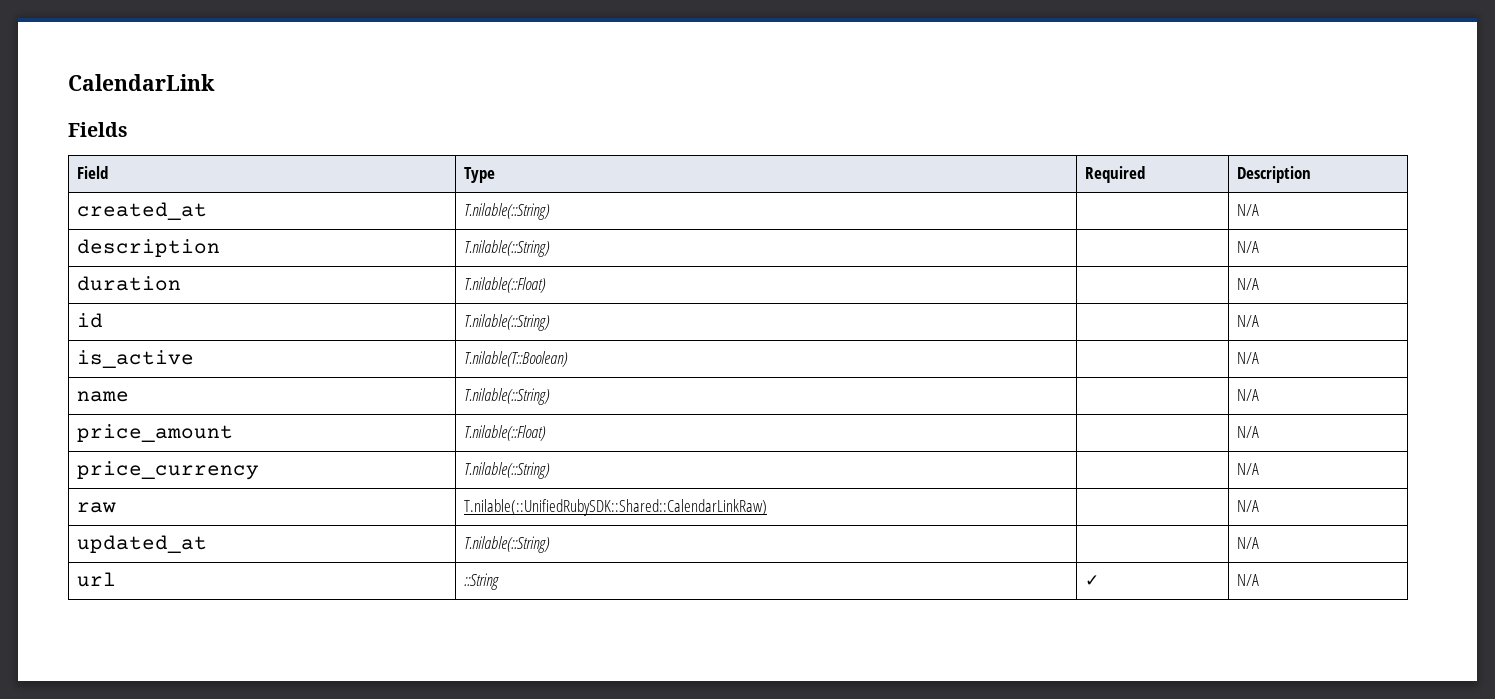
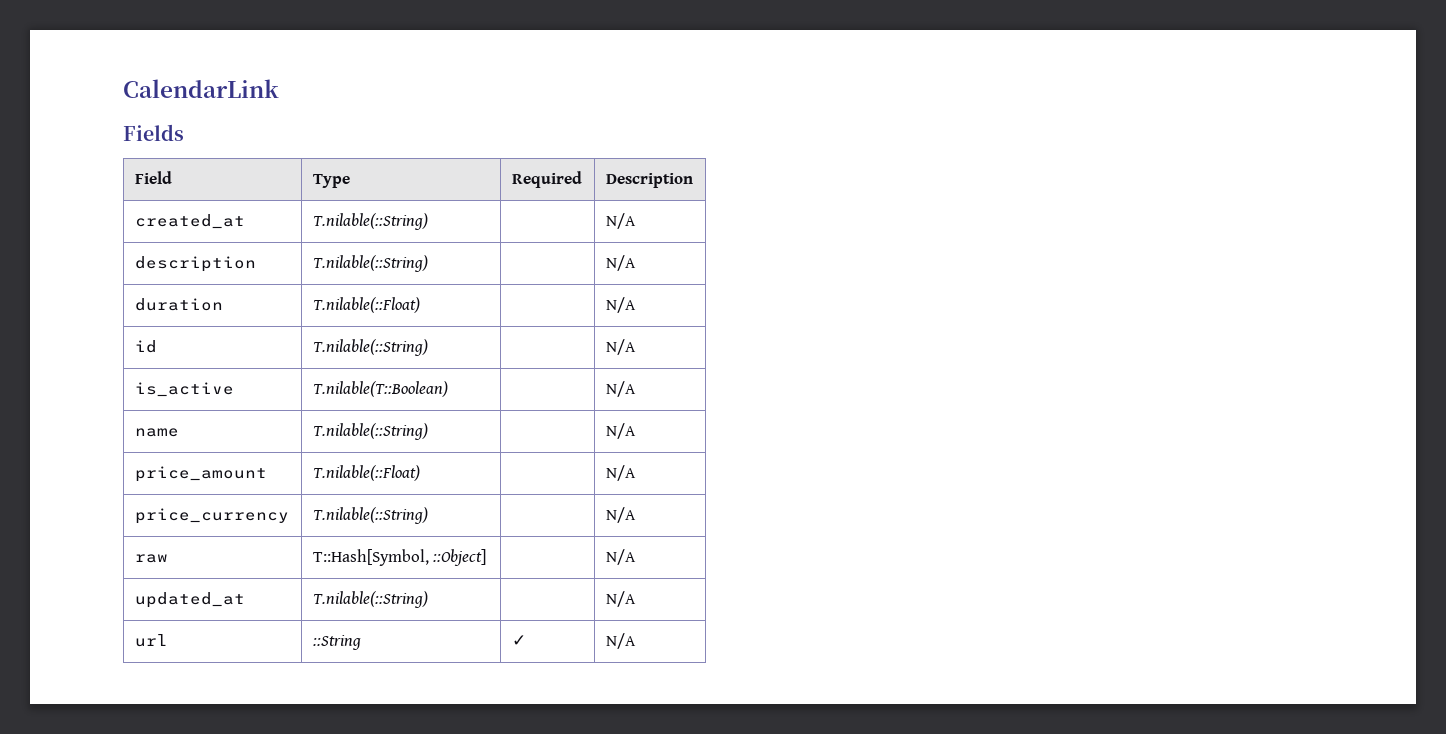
[463,499,767,516] T.nilable(::UnifiedRubySDK::Shared::CalendarLinkRaw) -> [312,549,487,566] T::Hash[Symbol, ::Object]

